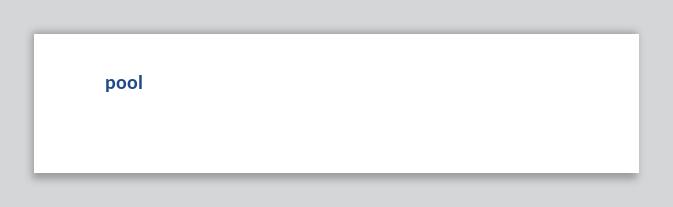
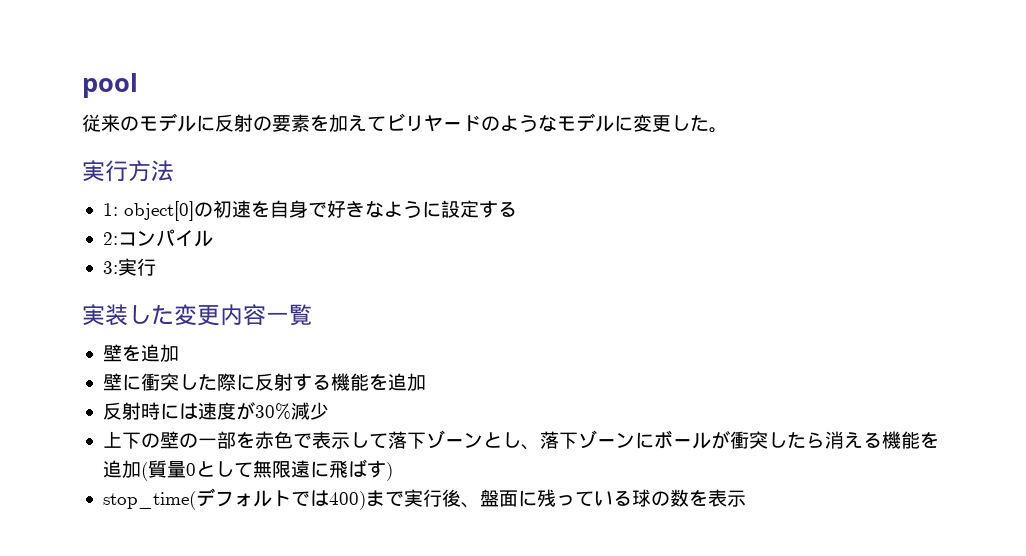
(143, 83) none -> [82,113,728,133] [82,160,174,182] [102,200,517,221] [102,229,213,247] [102,258,156,276] [82,304,312,326] [102,344,179,362] [102,373,426,391] [102,402,329,420] [102,430,939,450] [102,459,393,481] [102,488,746,510] // 従来のモデルに反射の要素を加えてビリヤードのようなモデルに変更した。 // 実行方法 // 1: object[0]の初速を自身で好きなように設定する // 2:コンパイル // 3:実行 // 実装した変更内容一覧 // 壁を追加 // 壁に衝突した際に反射する機能を追加 // 反射時には速度が30%減少 // 上下の壁の一部を赤色で表示して落下ゾーンとし、落下ゾーンにボールが衝突したら消える機能を追加(質量0として無限遠に飛ばす) // stop_time(デフォルトでは400)まで実行後、盤面に残っている球の数を表示

